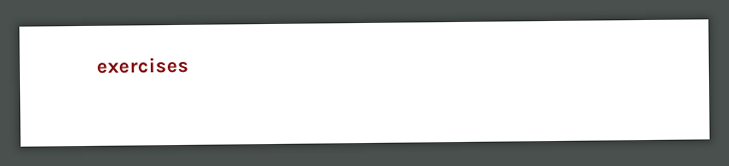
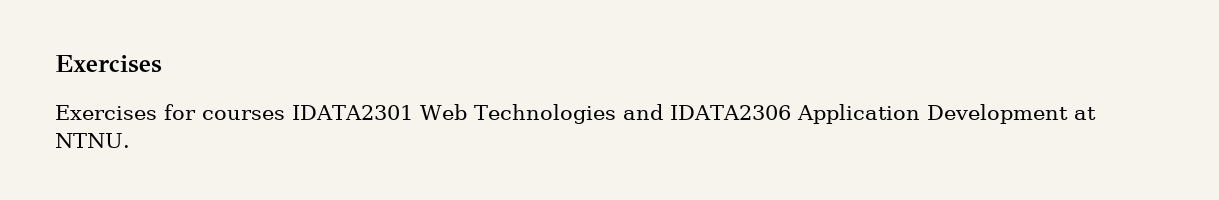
[96,56,189,74] exercises -> [55,55,162,73] [55,104,1096,124] [55,133,130,148] Exercises // Exercises for courses IDATA2301 Web Technologies and IDATA2306 Application Development at NTNU.

